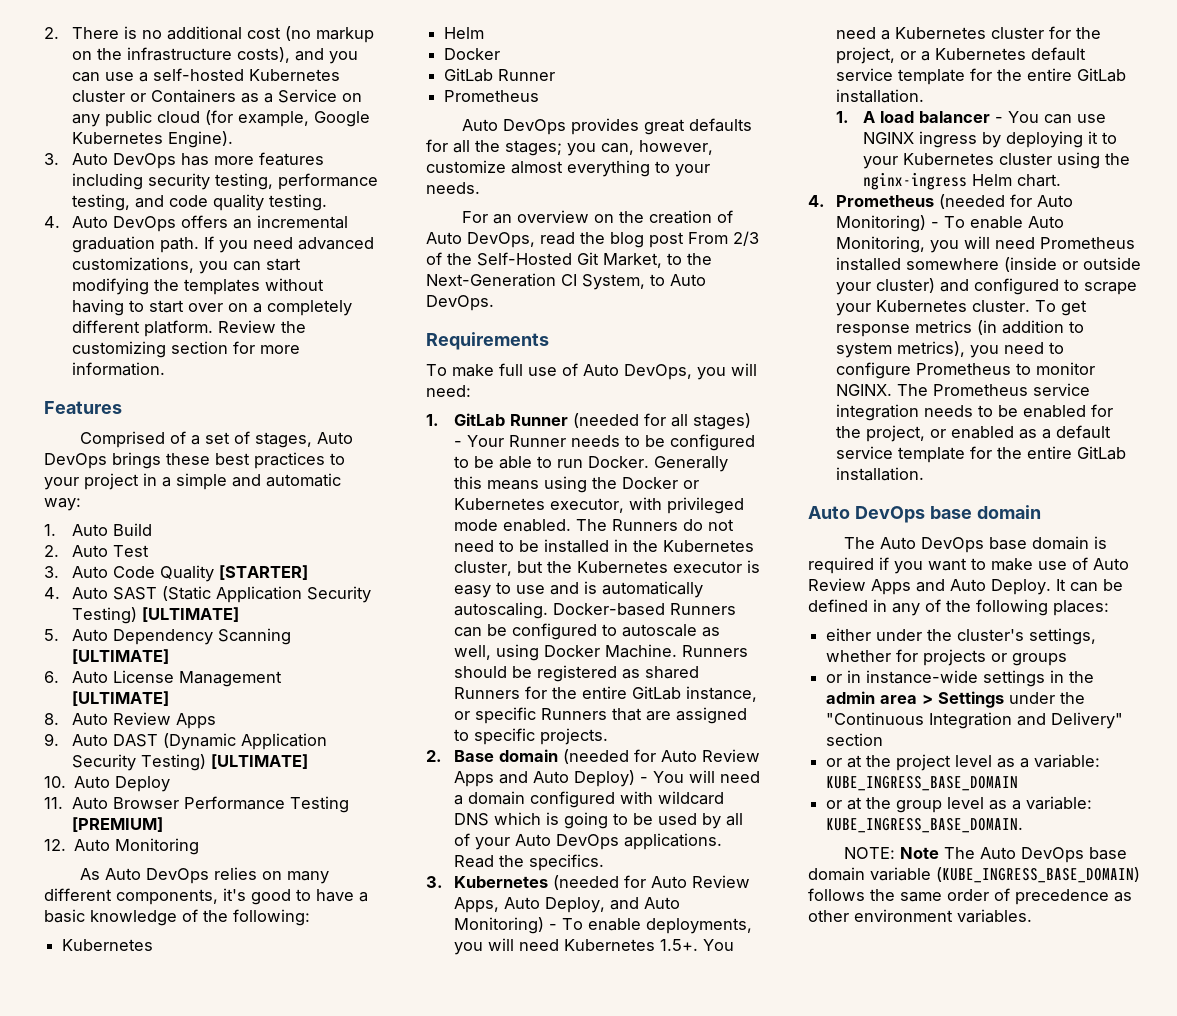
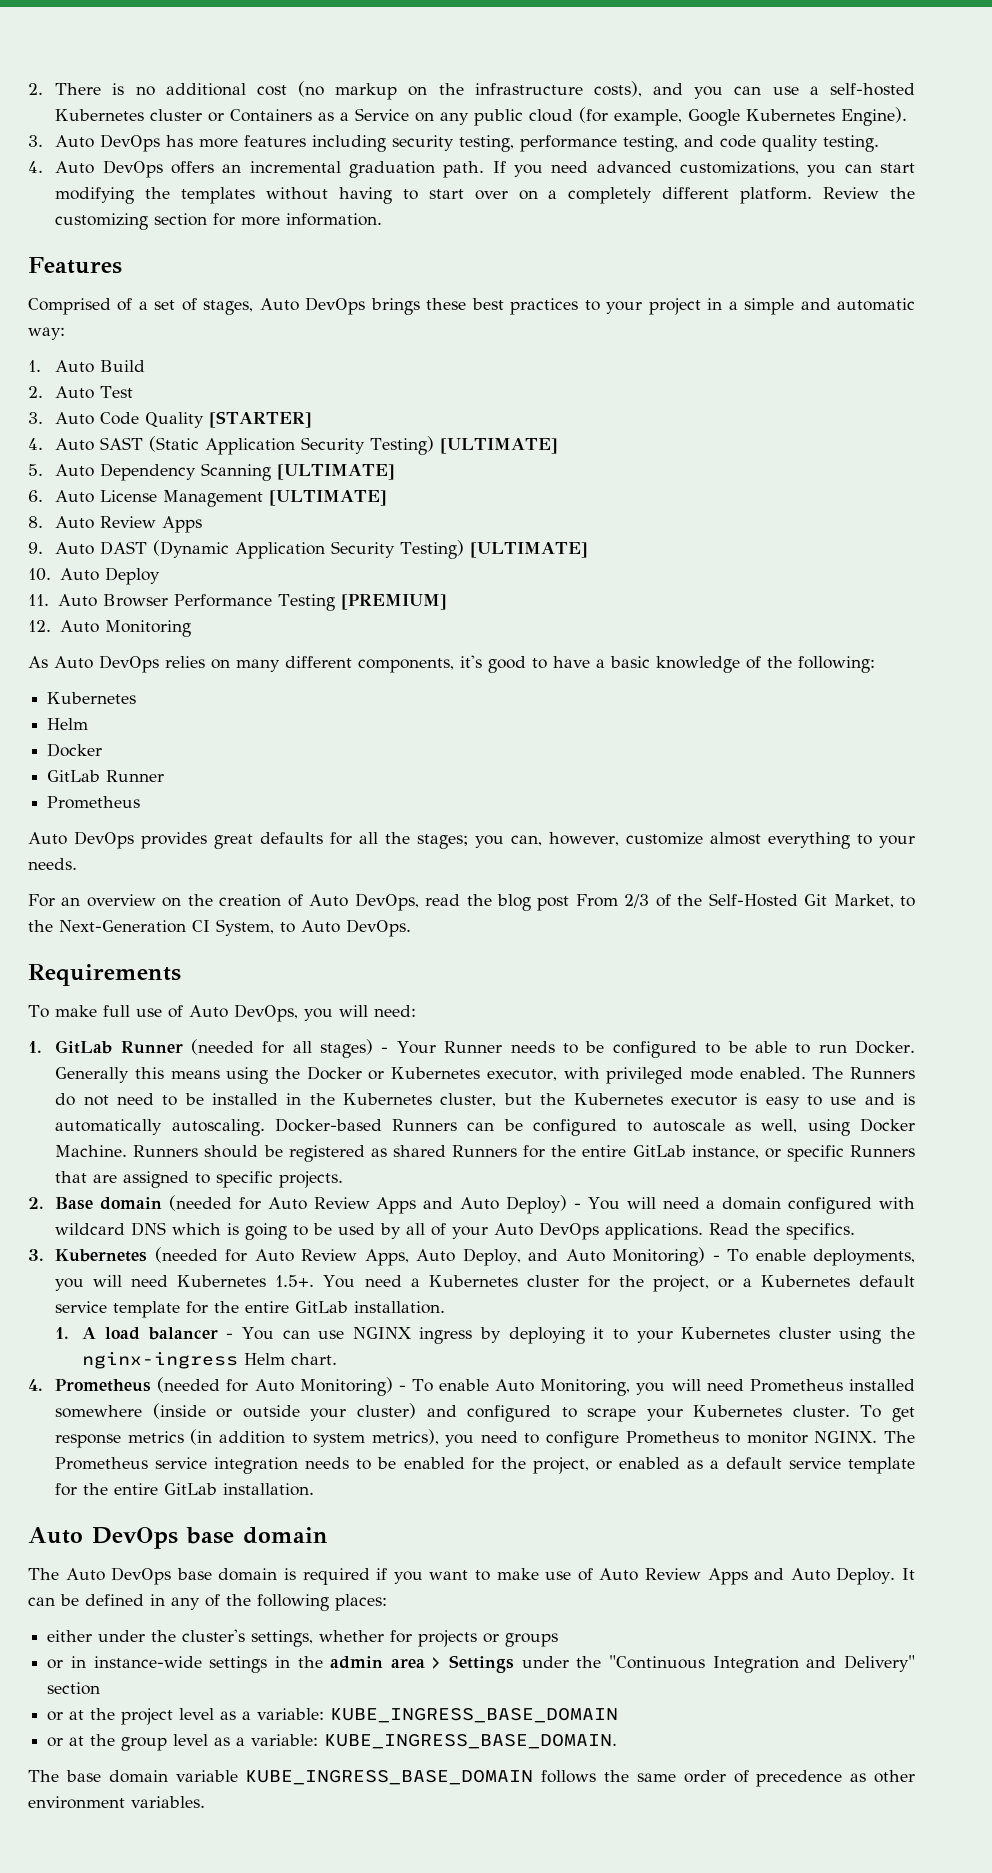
[844,847,1085,863] NOTE: Note The Auto DevOps -> [28,1770,59,1782] The
[936,867,1140,883] (KUBE_INGRESS_BASE_DOMAIN) -> [245,1770,534,1785] KUBE_INGRESS_BASE_DOMAIN

